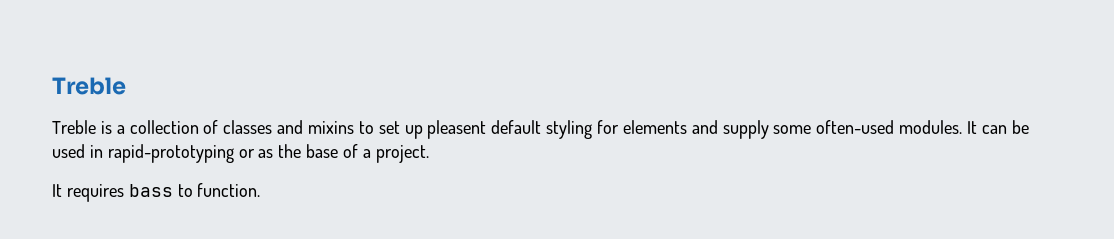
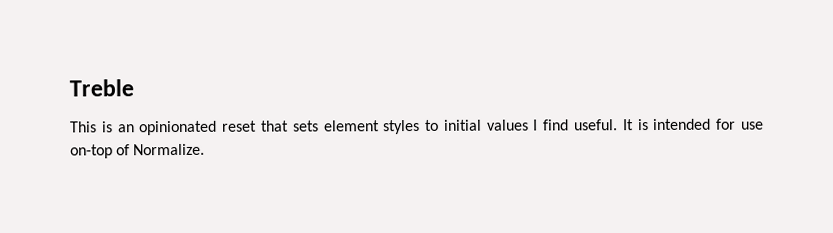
[52,120,1029,139] [52,144,429,163] [52,183,261,202] Treble is a collection of classes and mixins to set up pleasent default styling for elements and supply some often-used modules. It can be used in rapid-prototyping or as the base of a project. // It requires bass to function. -> [70,118,764,136] [70,143,206,159] This is an opinionated reset that sets element styles to initial values I find useful. It is intended for use on-top of Normalize.

